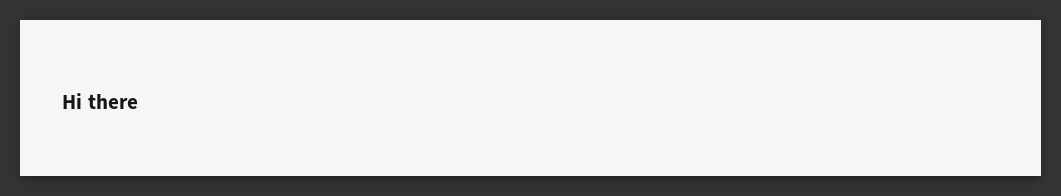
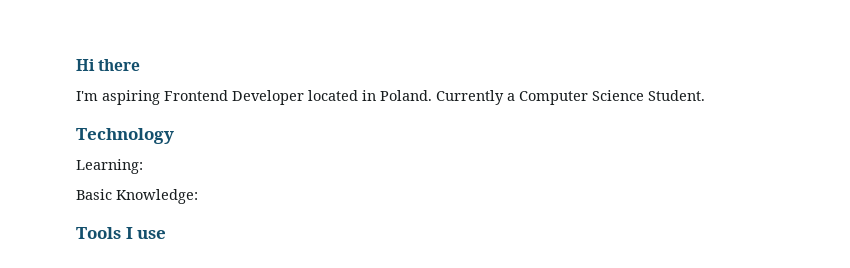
(138, 101) none -> [76,90,705,105] [76,128,174,144] [76,159,143,174] [76,189,198,204] [76,227,167,239] // I'm aspiring Frontend Developer located in Poland. Currently a Computer Science Student. // Technology // Learning: // Basic Knowledge: // Tools I use

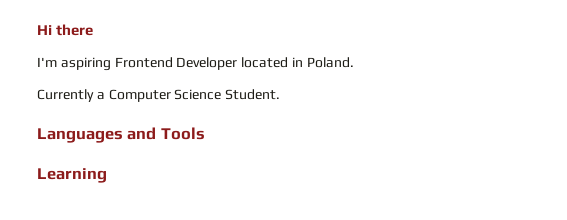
(432, 95) none -> (354, 62) //
[76,128,174,144] [76,159,143,174] [76,189,198,204] [76,227,167,239] Technology // Learning: // Basic Knowledge: // Tools I use -> [37,127,205,143] [37,168,107,183] Languages and Tools // Learning

